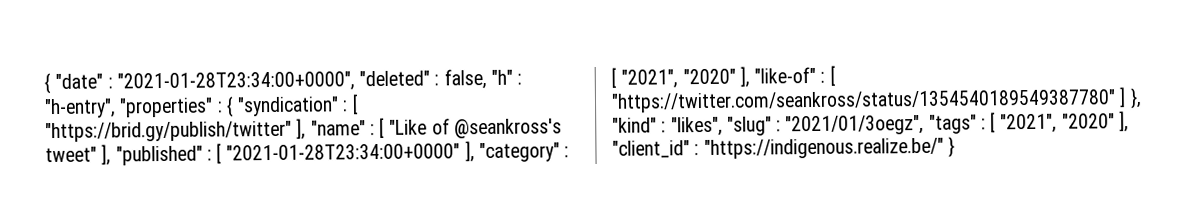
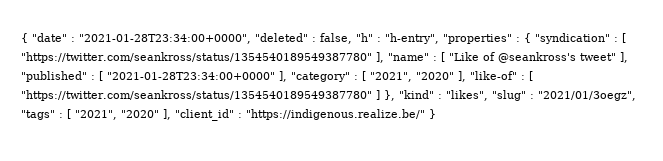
[45,120,292,143] "https://brid.gy/publish/twitter" -> [21,52,372,63] "https://twitter.com/seankross/status/1354540189549387780"

